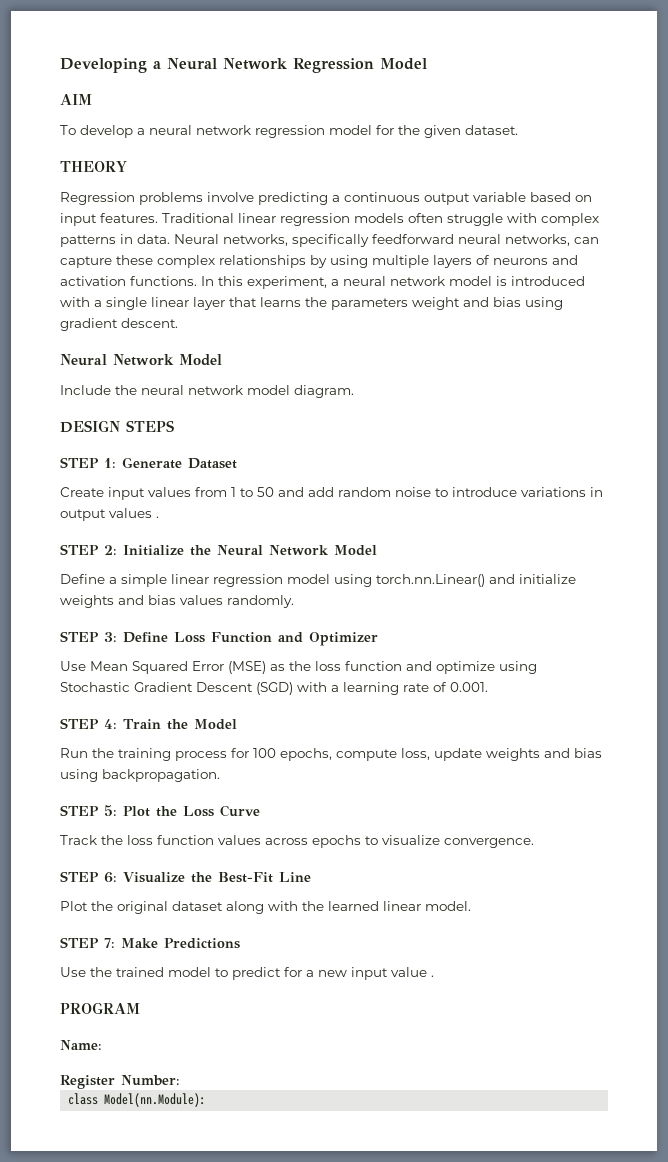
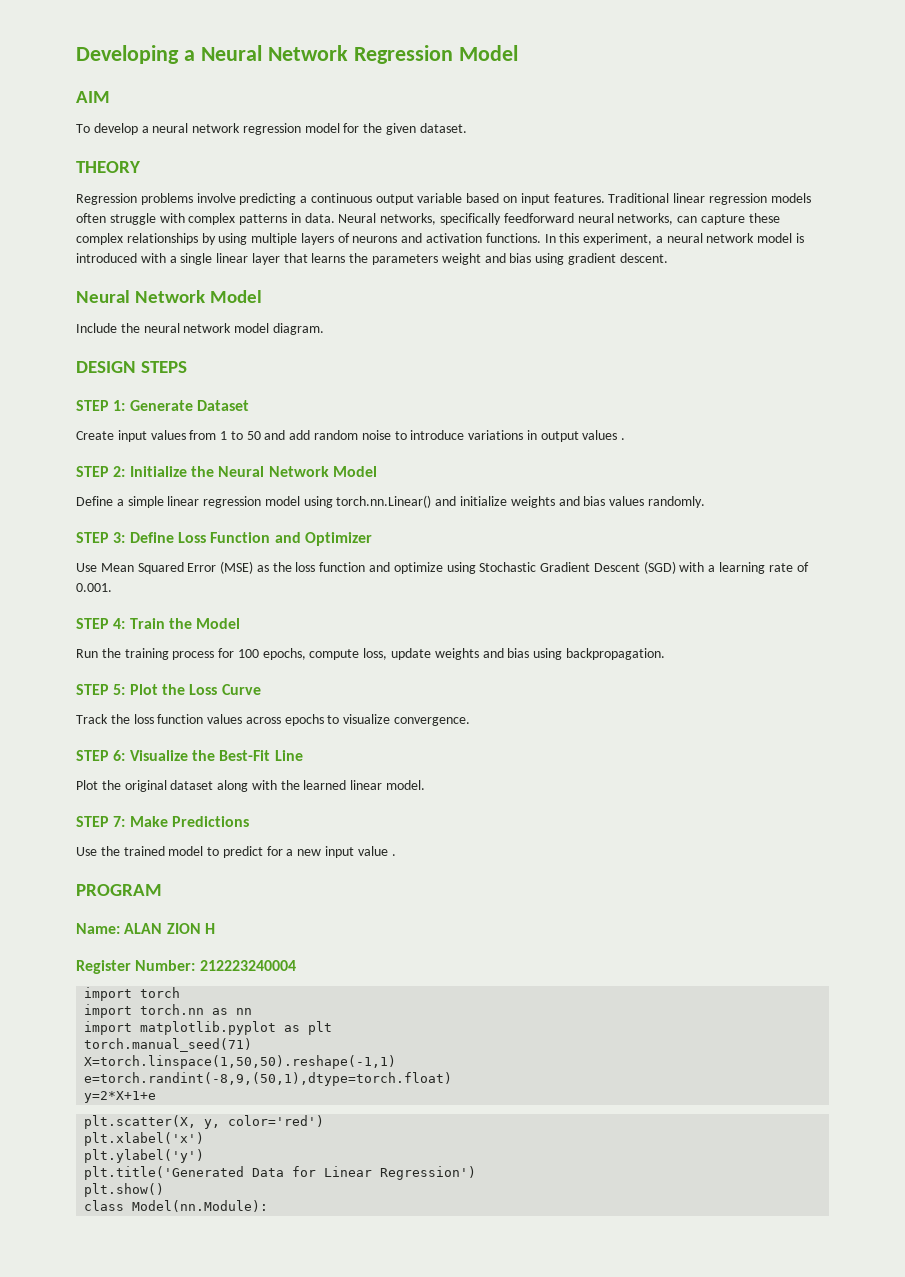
(102, 1045) none -> [124,923,215,934] ALAN ZION H
(180, 1080) none -> [199,960,296,971] [84,987,181,1001] [84,1004,253,1018] [84,1021,333,1035] [84,1038,253,1052] [84,1055,397,1069] [84,1072,453,1086] [84,1091,157,1103] [84,1115,325,1129] [84,1132,205,1146] [84,1149,205,1163] [84,1166,477,1180] [84,1183,165,1197] 212223240004 // import torch // import torch.nn as nn // import matplotlib.pyplot as plt // torch.manual_seed(71) // X=torch.linspace(1,50,50).reshape(-1,1) // e=torch.randint(-8,9,(50,1),dtype=torch.float) // y=2*X+1+e // plt.scatter(X, y, color='red') // plt.xlabel('x') // plt.ylabel('y') // plt.title('Generated Data for Linear Regression') // plt.show()

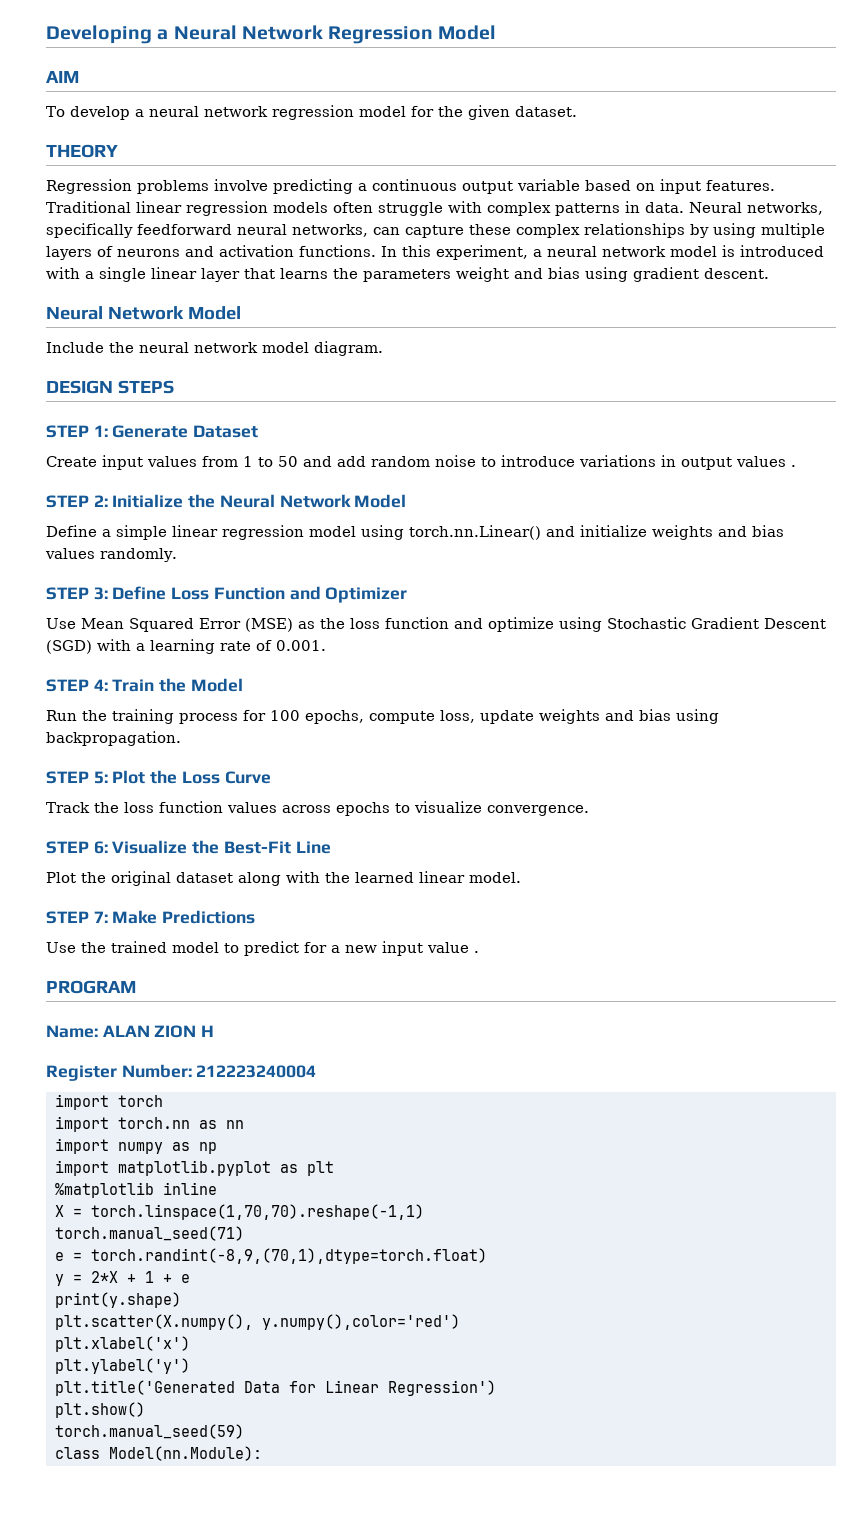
(253, 1011) none -> [55,1138,217,1154] // import numpy as np
[84,1038,253,1052] [84,1055,397,1069] [84,1072,453,1086] [84,1091,157,1103] [84,1115,325,1129] torch.manual_seed(71) // X=torch.linspace(1,50,50).reshape(-1,1) // e=torch.randint(-8,9,(50,1),dtype=torch.float) // y=2*X+1+e // plt.scatter(X, y, color='red') -> [55,1182,217,1198] [55,1204,424,1220] [55,1226,244,1241] [55,1248,487,1264] [55,1271,190,1286] [55,1292,181,1308] [55,1314,460,1330] %matplotlib inline // X = torch.linspace(1,70,70).reshape(-1,1) // torch.manual_seed(71) // e = torch.randint(-8,9,(70,1),dtype=torch.float) // y = 2*X + 1 + e // print(y.shape) // plt.scatter(X.numpy(), y.numpy(),color='red')
(165, 1190) none -> [55,1424,244,1439] // torch.manual_seed(59)

